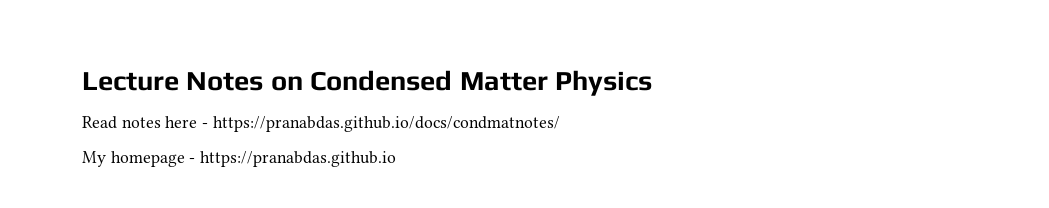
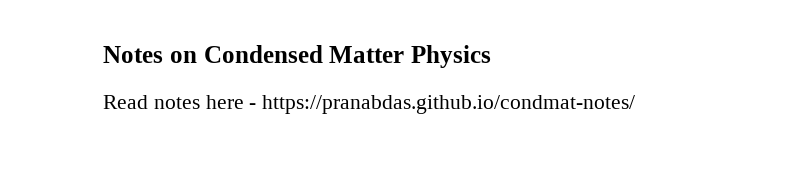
[82,72,179,91] Lecture -> (103, 54) none
[212,116,560,132] [82,151,397,167] https://pranabdas.github.io/docs/condmatnotes/ // My homepage - https://pranabdas.github.io -> [262,95,636,114] https://pranabdas.github.io/condmat-notes/

